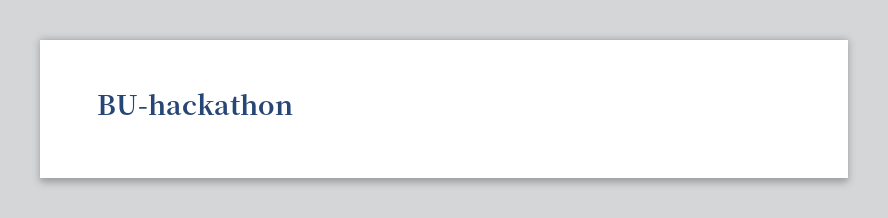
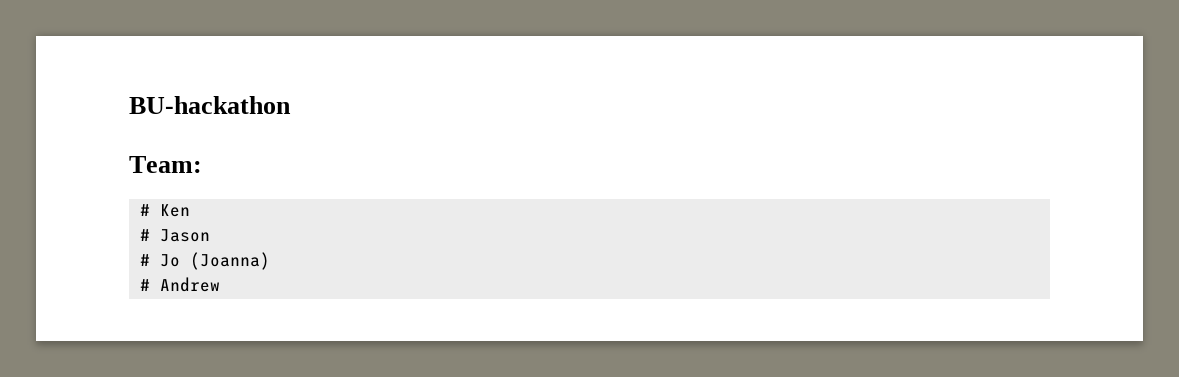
(293, 104) none -> [129,156,202,173] [140,204,191,217] [140,229,211,242] [140,252,271,270] [140,277,221,292] // Team: // # Ken // # Jason // # Jo (Joanna) // # Andrew

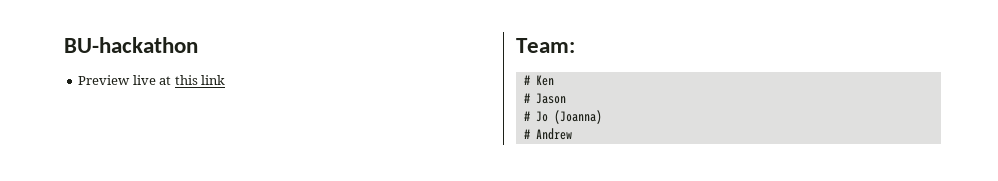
(291, 105) none -> [78,75,226,85] // Preview live at this link

